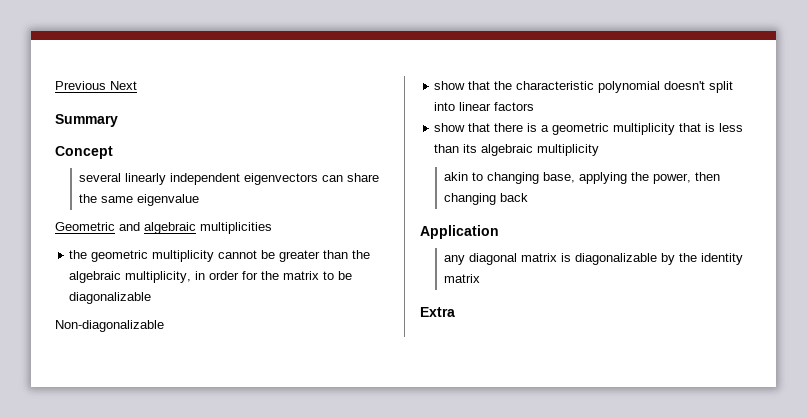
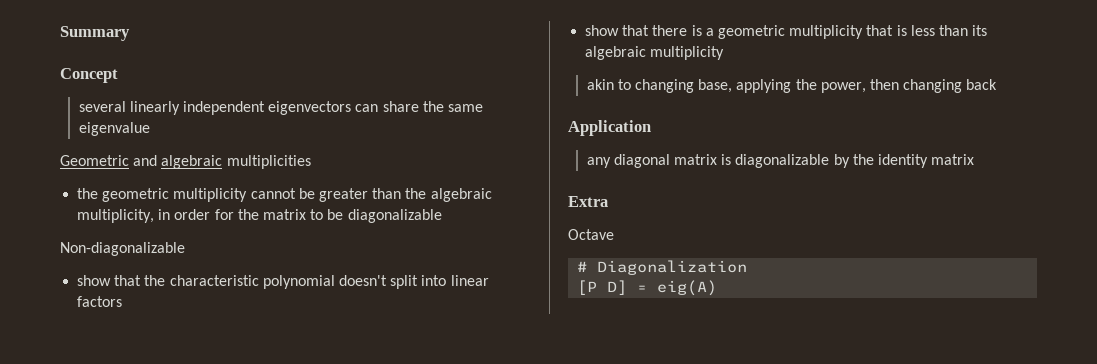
[55,81,137,90] Previous Next // -> (60, 33) none
(455, 312) none -> [568,229,614,240] [577,260,748,275] [577,280,718,296] // Octave // # Diagonalization // [P D] = eig(A)

